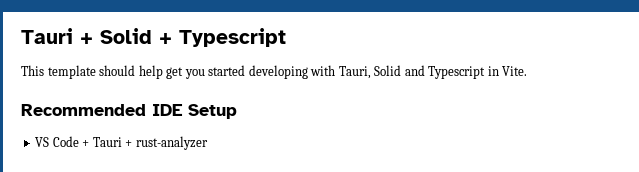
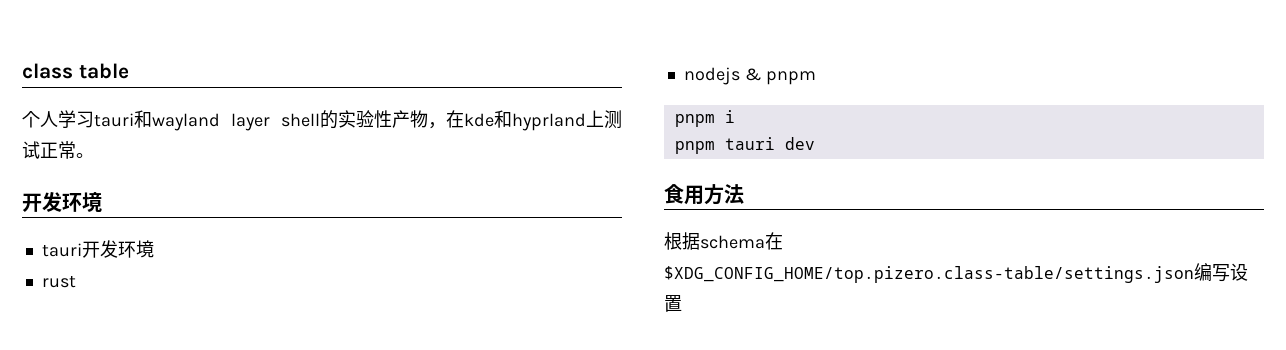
[21,28,286,47] [21,65,528,79] [21,104,237,119] [35,136,208,150] Tauri + Solid + Typescript // This template should help get you started developing with Tauri, Solid and Typescript in Vite. // Recommended IDE Setup // VS Code + Tauri + rust-analyzer -> [22,63,129,79] [22,110,622,131] [22,141,94,159] [22,192,102,212] [41,240,154,258] [41,276,76,288] [683,67,816,85] [674,110,735,127] [674,137,815,154] [664,184,744,205] [664,232,783,250] [664,263,1248,283] [664,295,682,312] class table // 个人学习tauri和wayland layer shell的实验性产物，在kde和hyprland上测试正常。 // 开发环境 // tauri开发环境 // rust // nodejs & pnpm // pnpm i // pnpm tauri dev // 食用方法 // 根据schema在$XDG_CONFIG_HOME/top.pizero.class-table/settings.json编写设置

